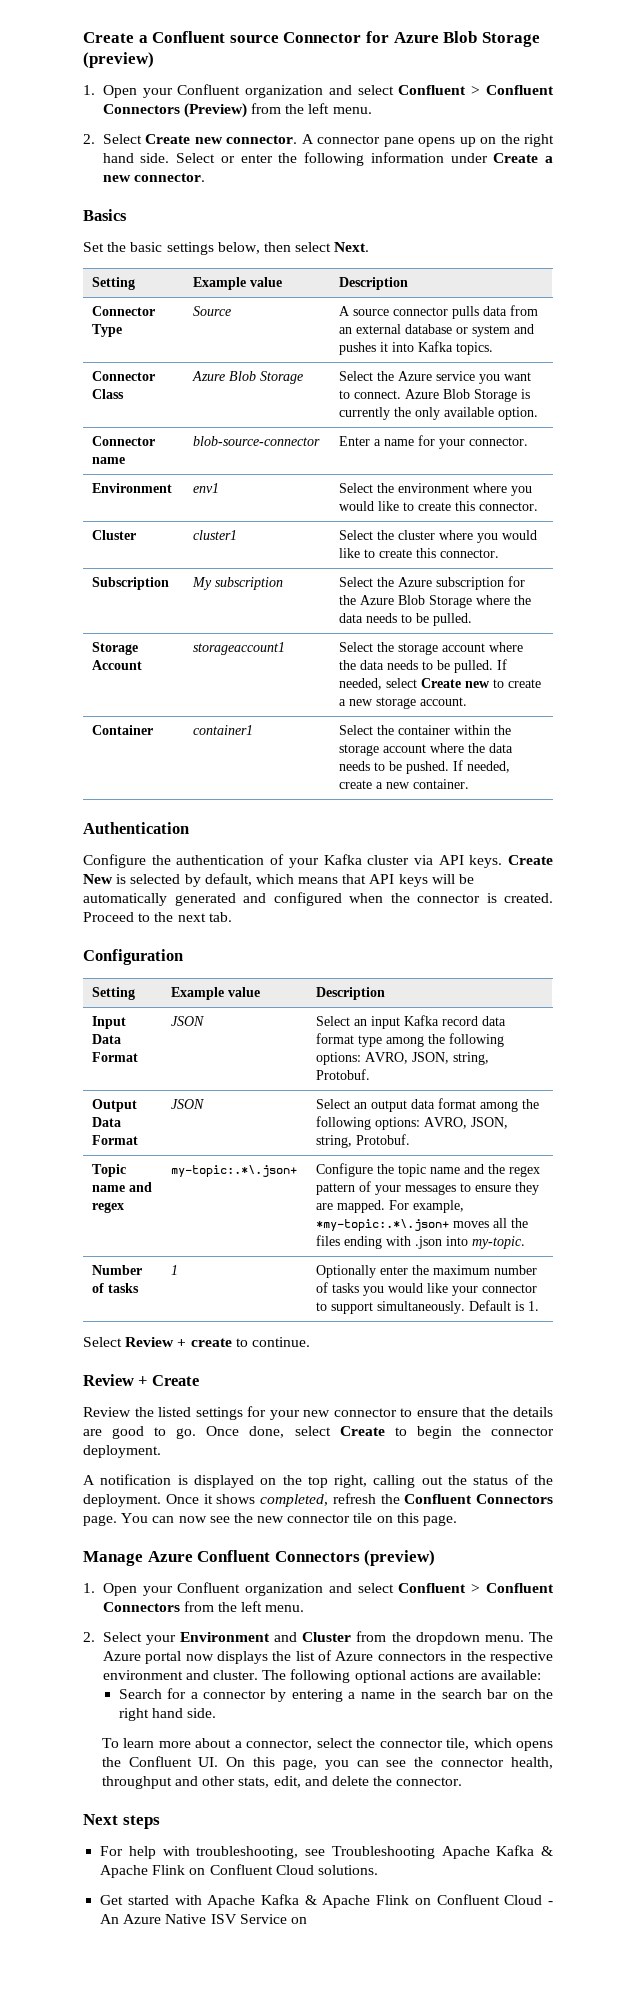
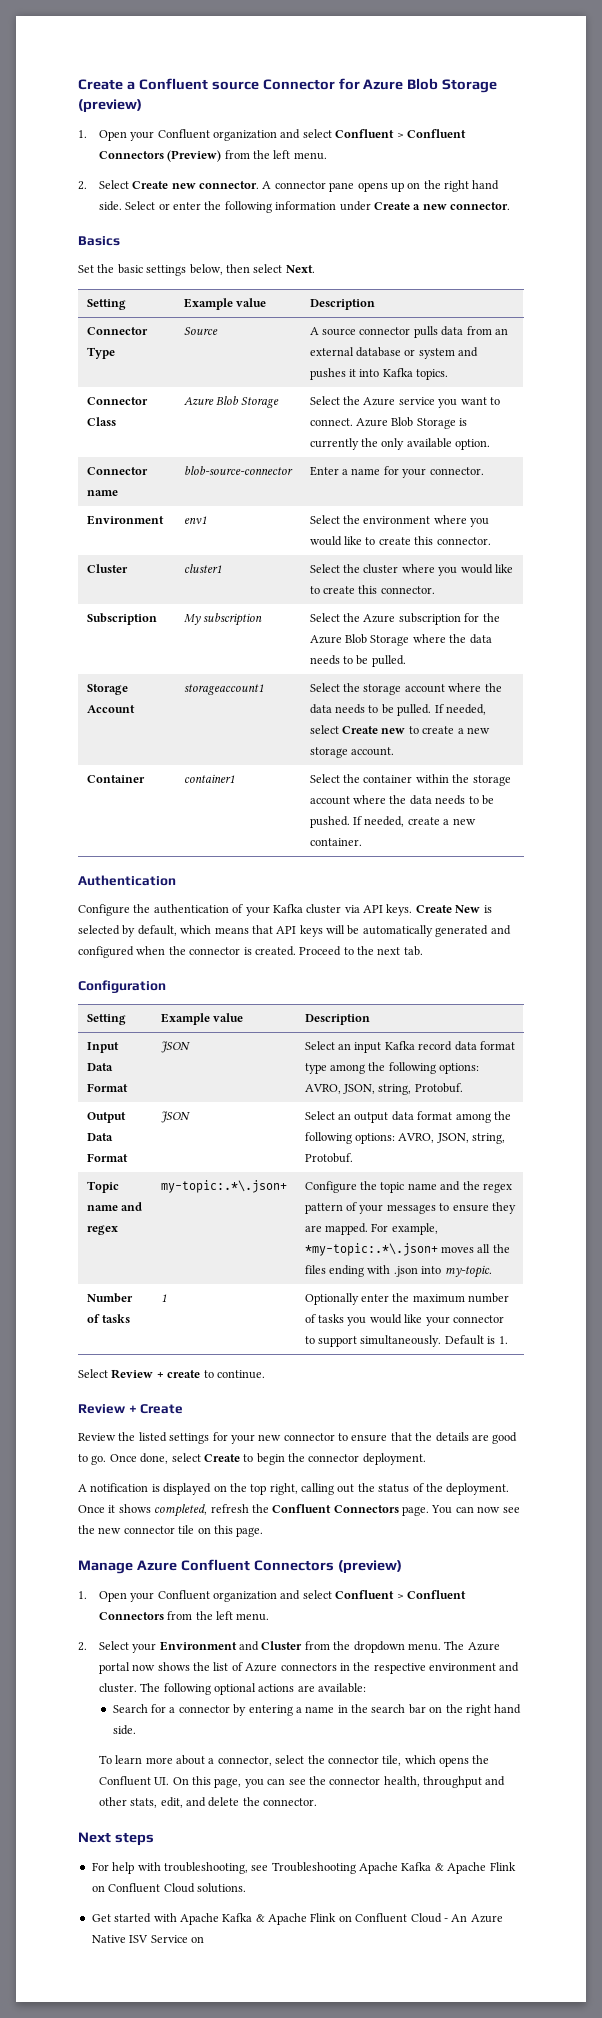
[216,1651,268,1664] displays -> [157,1662,190,1671] shows

